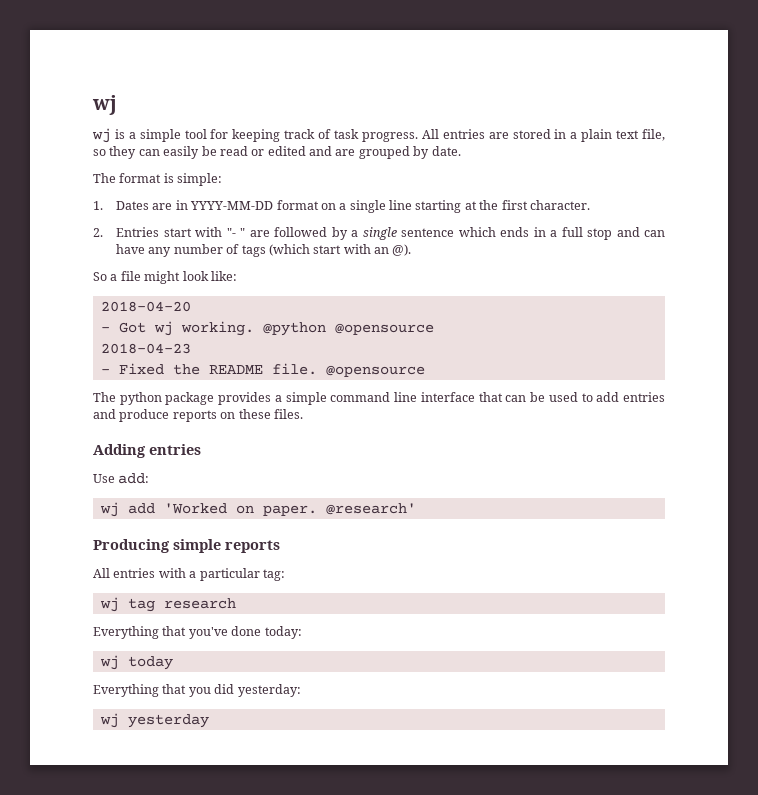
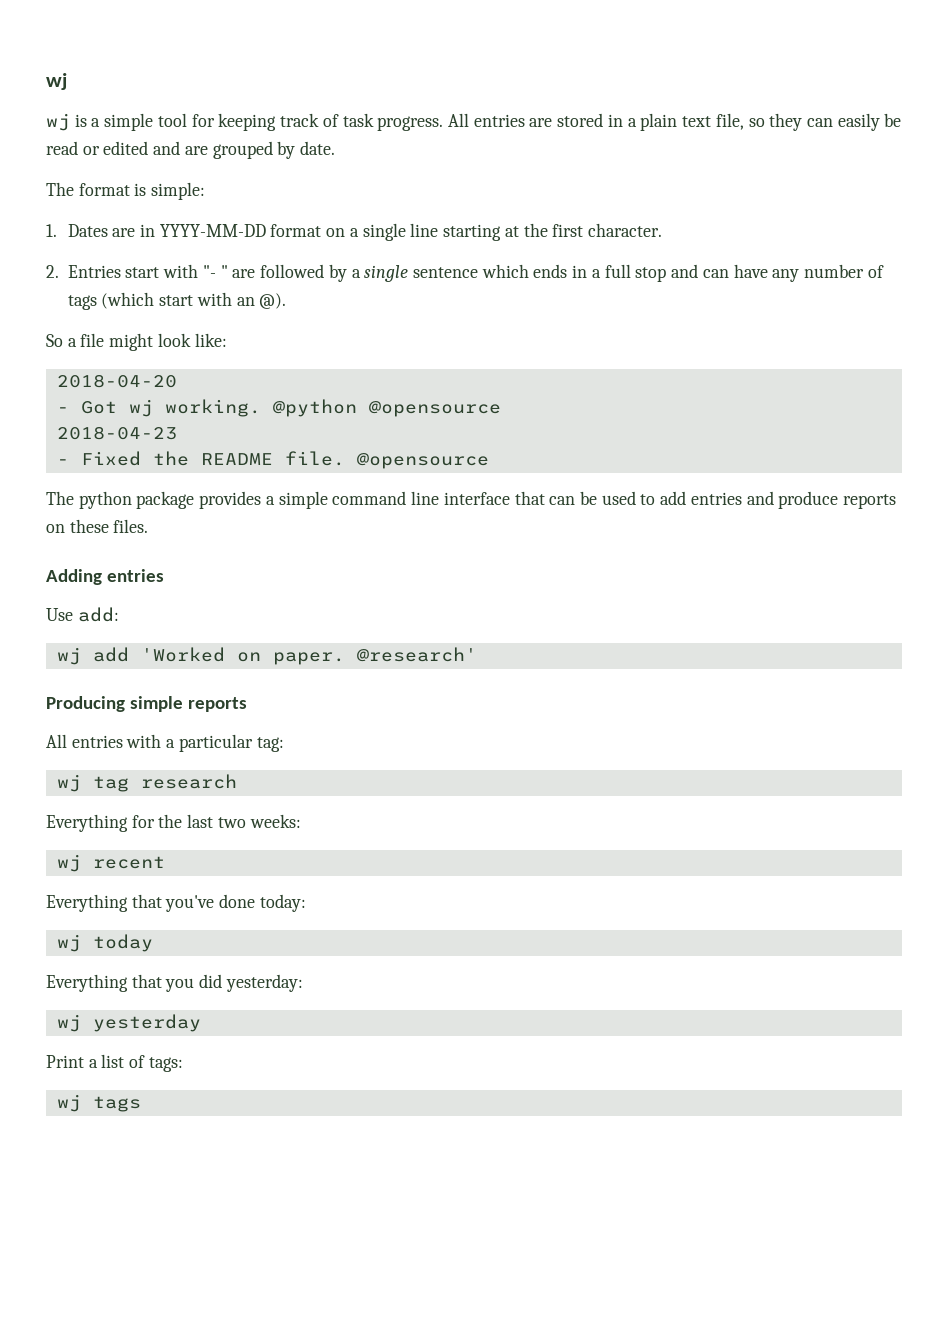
(236, 603) none -> [46,814,301,832] [56,854,165,872] // Everything for the last two weeks: // wj recent
(209, 721) none -> [46,1054,183,1072] [56,1094,141,1112] // Print a list of tags: // wj tags

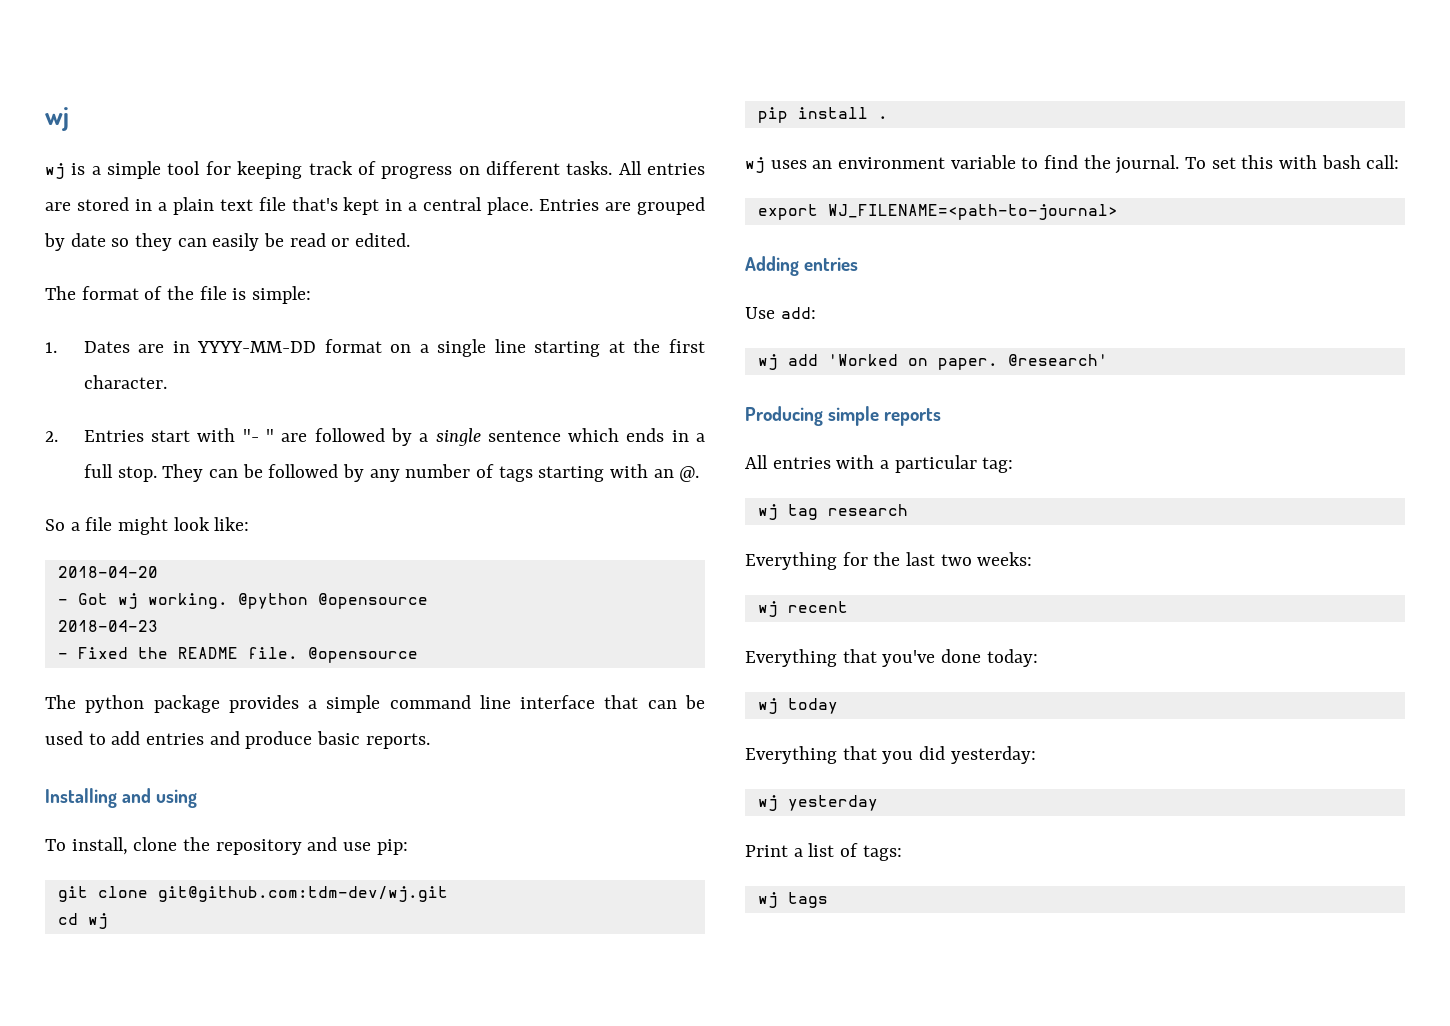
[342,113,444,131] task progress. -> [381,161,613,179] progress on different tasks.
[715,113,744,130] file, -> [258,197,705,215] [44,233,106,251] file that's kept in a central place. Entries are grouped by date
[103,141,336,159] edited and are grouped by date. -> [355,233,411,247] edited.
(130, 189) none -> [144,286,227,300] of the file
[635,264,768,282] stop and can have -> [117,464,364,482] stop. They can be followed by
[101,292,194,309] (which start -> [538,466,605,482] starting
[259,293,287,309] @). -> [679,466,700,482] @.
[843,494,897,509] [46,519,149,533] reports on these files. -> [317,731,430,749] [45,788,198,808] [45,837,408,855] [57,886,448,902] [57,913,108,929] [757,107,888,123] [745,155,1400,174] [757,204,1118,220] basic reports. // Installing and using // To install, clone the repository and use pip: // git clone git@github.com:tdm-dev/wj.git // cd wj // pip install . // wj uses an environment variable to find the journal. To set this with bash call: // export WJ_FILENAME=<path-to-journal>

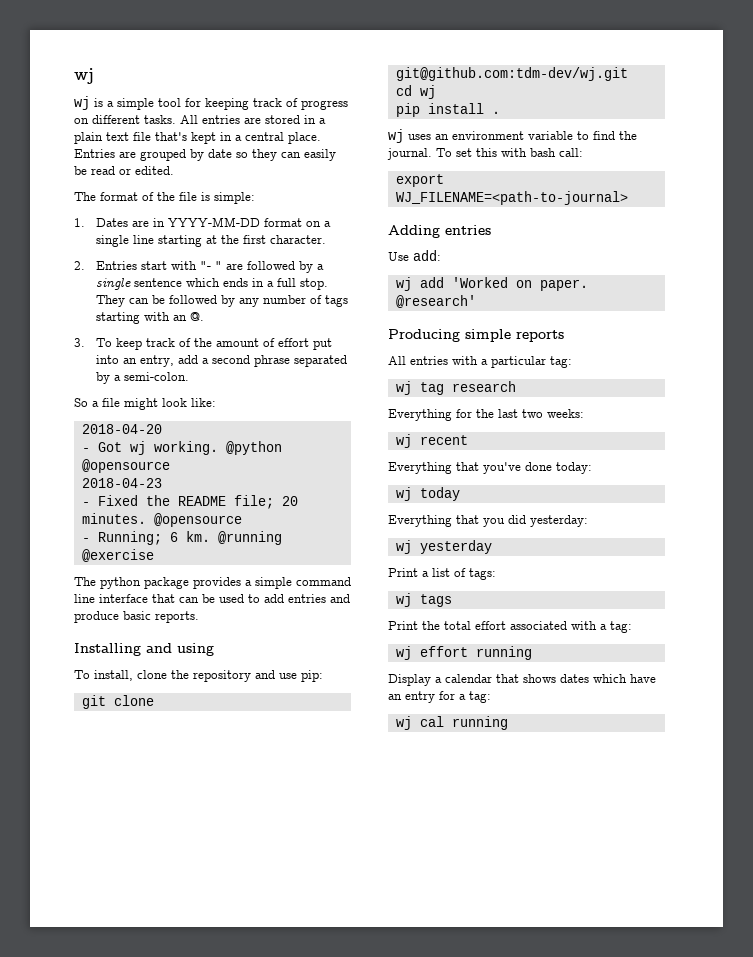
(700, 474) none -> [74,338,332,350] [95,355,347,367] [95,372,189,384] // 3. To keep track of the amount of effort put into an entry, add a second phrase separated by a semi-colon.
[247,647,418,663] file. @opensource -> [233,495,298,509] [81,513,242,527] [81,531,282,545] [81,549,154,562] file; 20 minutes. @opensource // - Running; 6 km. @running @exercise
(828, 900) none -> [388,621,632,633] [395,646,532,660] [388,674,656,686] [388,691,491,703] [395,716,508,730] // Print the total effort associated with a tag: // wj effort running // Display a calendar that shows dates which have an entry for a tag: // wj cal running

